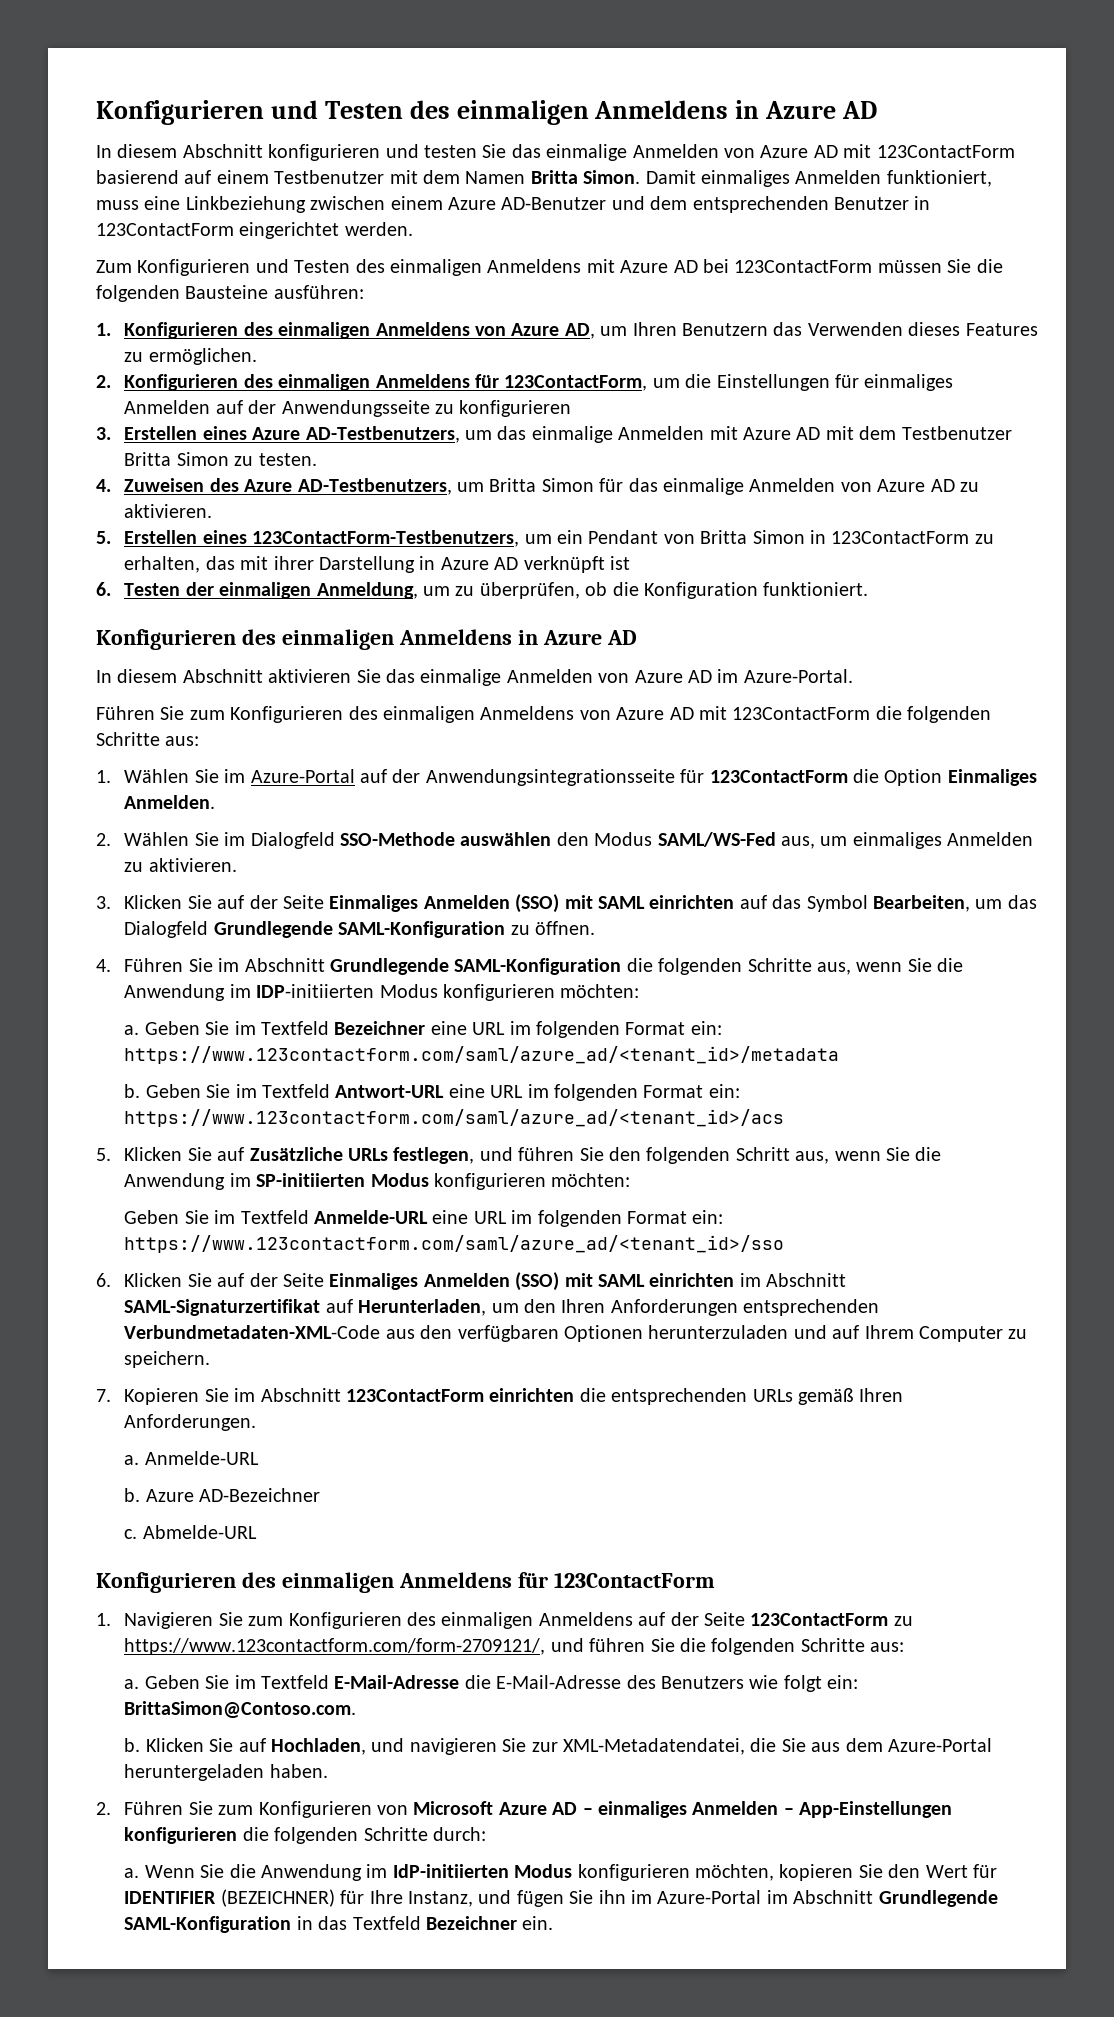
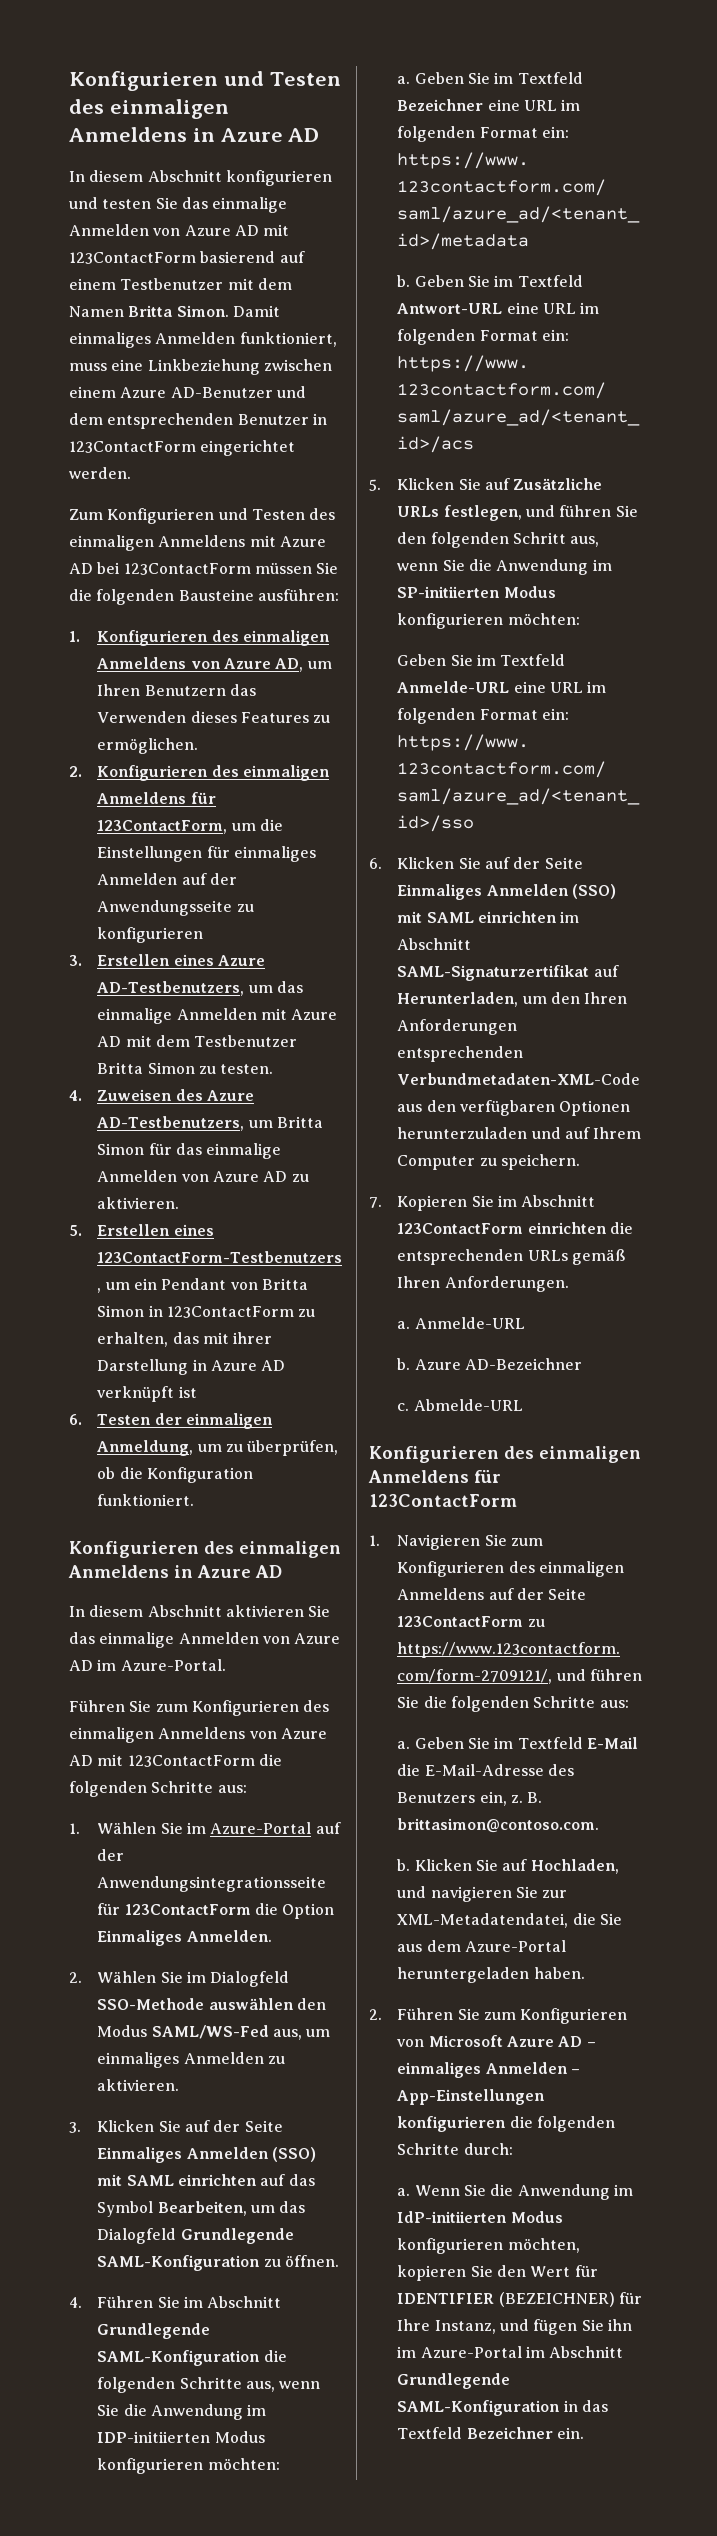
[334,1675,460,1689] E-Mail-Adresse -> [586,1737,638,1749] E-Mail
[749,1675,859,1692] [124,1701,357,1718] wie folgt ein: BrittaSimon@Contoso.com. -> [479,1791,543,1806] [397,1818,600,1833] ein, z. B. brittasimon@contoso.com.

